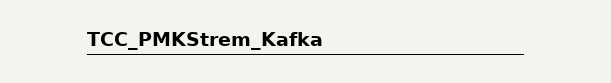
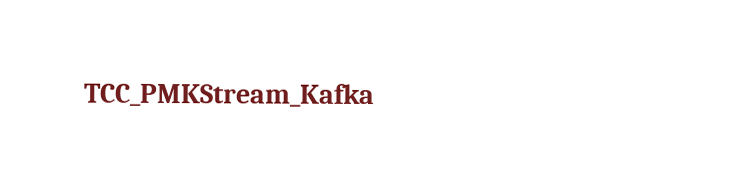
[87,32,323,50] TCC_PMKStrem_Kafka -> [83,82,375,108] TCC_PMKStream_Kafka

